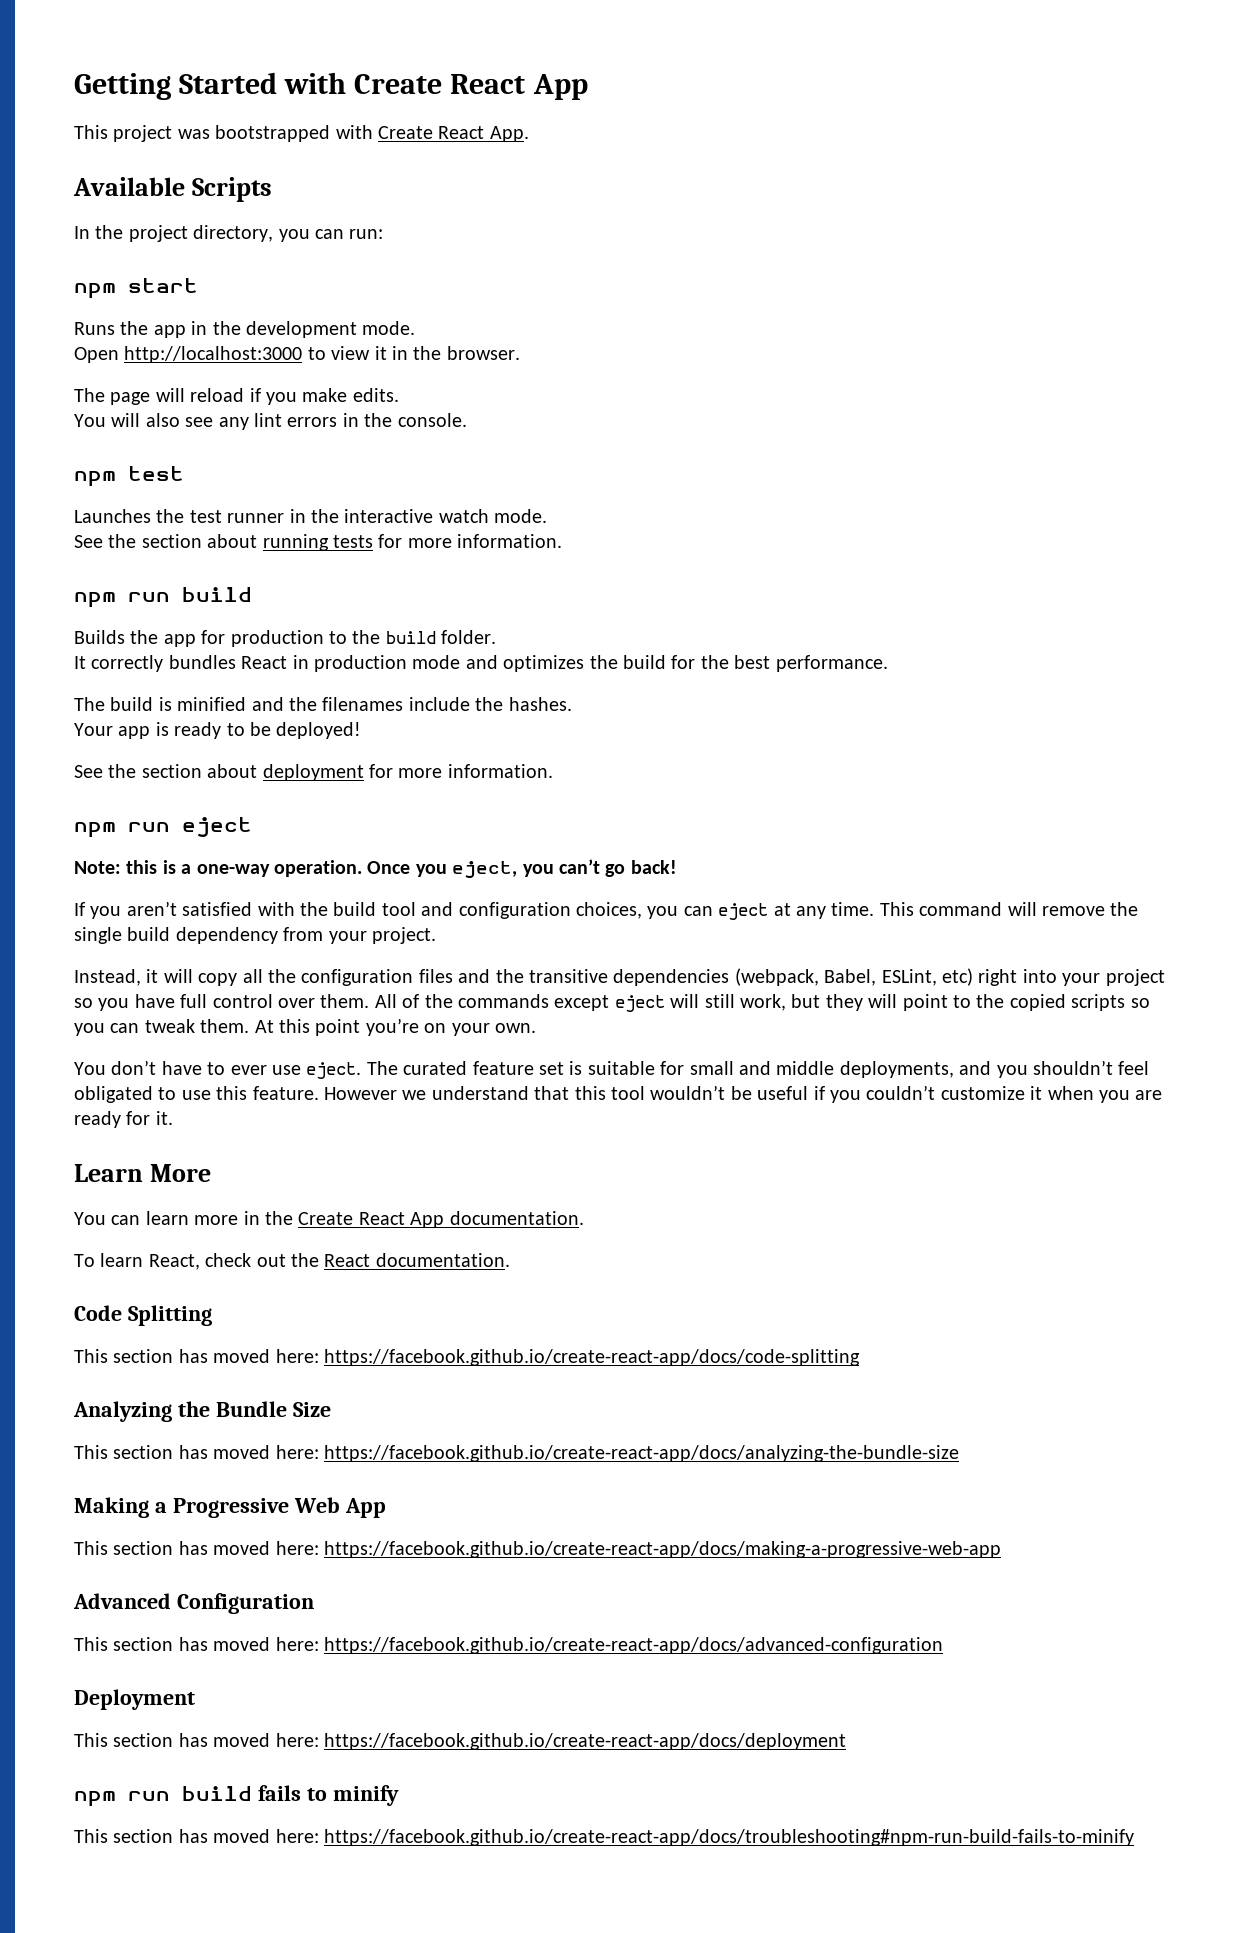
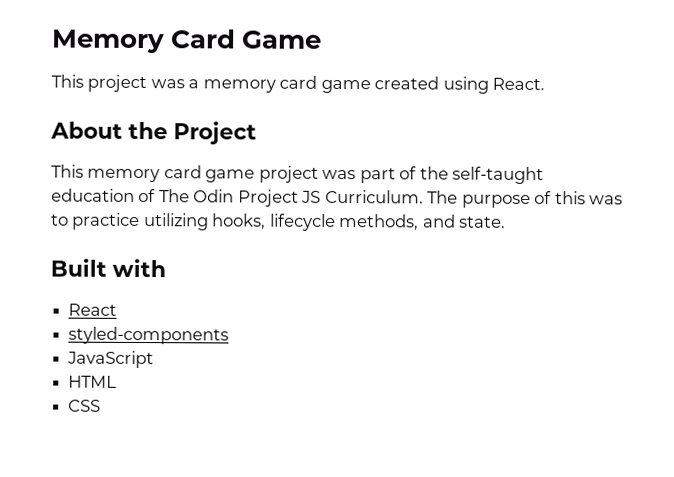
[74,72,588,100] [74,125,529,142] [73,177,272,202] [74,225,384,242] [74,278,198,299] [74,321,416,338] [74,346,520,363] [74,388,399,405] [74,413,467,430] [74,466,184,487] [74,509,548,523] [74,534,563,551] [74,587,252,608] [74,630,497,647] [74,655,888,672] [74,697,572,711] [74,722,362,739] [74,764,553,781] [74,817,252,838] [74,859,677,879] [74,901,1139,920] [74,927,436,944] [74,968,1165,986] [74,994,1150,1012] [74,1018,536,1036] [74,1060,1150,1079] [74,1085,1163,1103] [74,1111,173,1128] [74,1164,211,1182] [74,1211,584,1228] [74,1253,510,1270] [74,1305,212,1326] [74,1349,860,1366] [73,1401,331,1422] [74,1445,959,1462] [74,1497,386,1518] [74,1541,1001,1558] [73,1593,314,1614] [74,1637,943,1654] [74,1689,195,1710] [74,1733,846,1750] [74,1785,399,1807] [74,1829,1134,1846] Getting Started with Create React App // This project was bootstrapped with Create React App. // Available Scripts // In the project directory, you can run: // npm start // Runs the app in the development mode. // Open http://localhost:3000 to view it in the browser. // The page will reload if you make edits. // You will also see any lint errors in the console. // npm test // Launches the test runner in the interactive watch mode. // See the section about running tests for more information. // npm run build // Builds the app for production to the build folder. // It correctly bundles React in production mode and optimizes the build for the best performance. // The build is minified and the filenames include the hashes. // Your app is ready to be deployed! // See the section about deployment for more information. // npm run eject // Note: this is a one-way operation. Once you eject, you can’t go back! // If you aren’t satisfied with the build tool and configuration choices, you can eject at any time. This command will remove the single build dependency from your project. // Instead, it will copy all the configuration files and the transitive dependencies (webpack, Babel, ESLint, etc) right into your project so you have full control over them. All of the commands except eject will still work, but they will point to the copied scripts so you can tweak them. At this point you’re on your own. // You don’t have to ever use eject. The curated feature set is suitable for small and middle deployments, and you shouldn’t feel obligated to use this feature. However we understand that this tool wouldn’t be useful if you couldn’t customize it when you are ready for it. // Learn More // You can learn more in the Create React App documentation. // To learn React, check out the React documentation. // Code Splitting // This section has moved here: https://facebook.github.io/create-react-app/docs/code-splitting // Analyzing the Bundle Size // This section has moved here: https://facebook.github.io/create-react-app/docs/analyzing-the-bundle-size // Making a Progressive Web App // This section has moved here: https://facebook.github.io/create-react-app/docs/making-a-progressive-web-app // Advanced Configuration // This section has moved here: https://facebook.github.io/create-react-app/docs/advanced-configuration // Deployment // This section has moved here: https://facebook.github.io/create-react-app/docs/deployment // npm run build fails to minify // This section has moved here: https://facebook.github.io/create-react-app/docs/troubleshooting#npm-run-build-fails-to-minify -> [51,29,323,54] [51,74,546,94] [50,121,257,145] [51,164,545,185] [51,188,624,208] [51,212,507,231] [50,258,166,278] [68,303,118,316] [68,326,230,345] [67,350,155,369] [68,375,118,388] [68,399,102,412] Memory Card Game // This project was a memory card game created using React. // About the Project // This memory card game project was part of the self-taught education of The Odin Project JS Curriculum. The purpose of this was to practice utilizing hooks, lifecycle methods, and state. // Built with // React // styled-components // JavaScript // HTML // CSS

